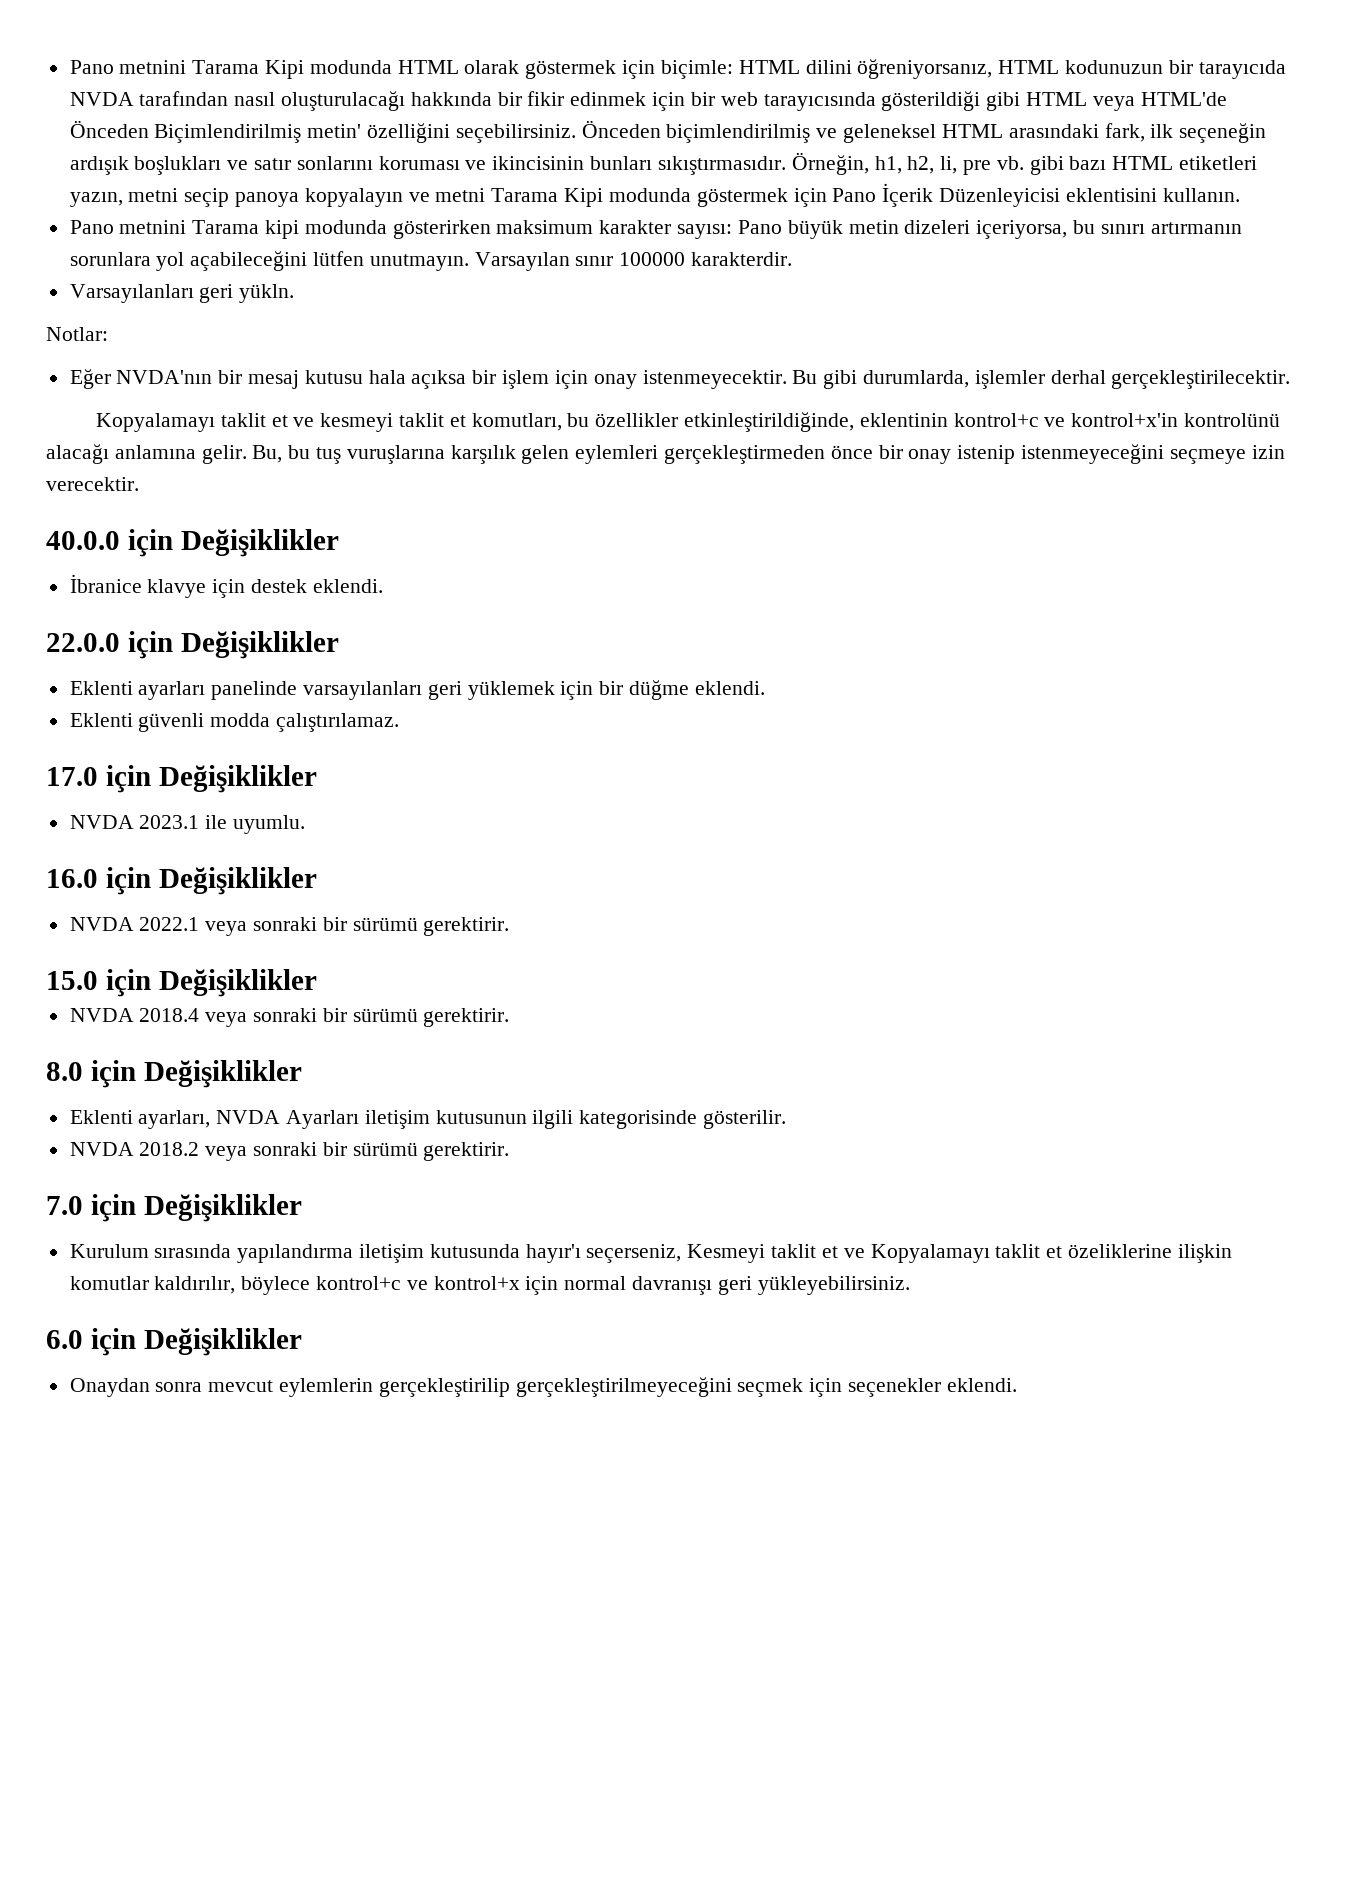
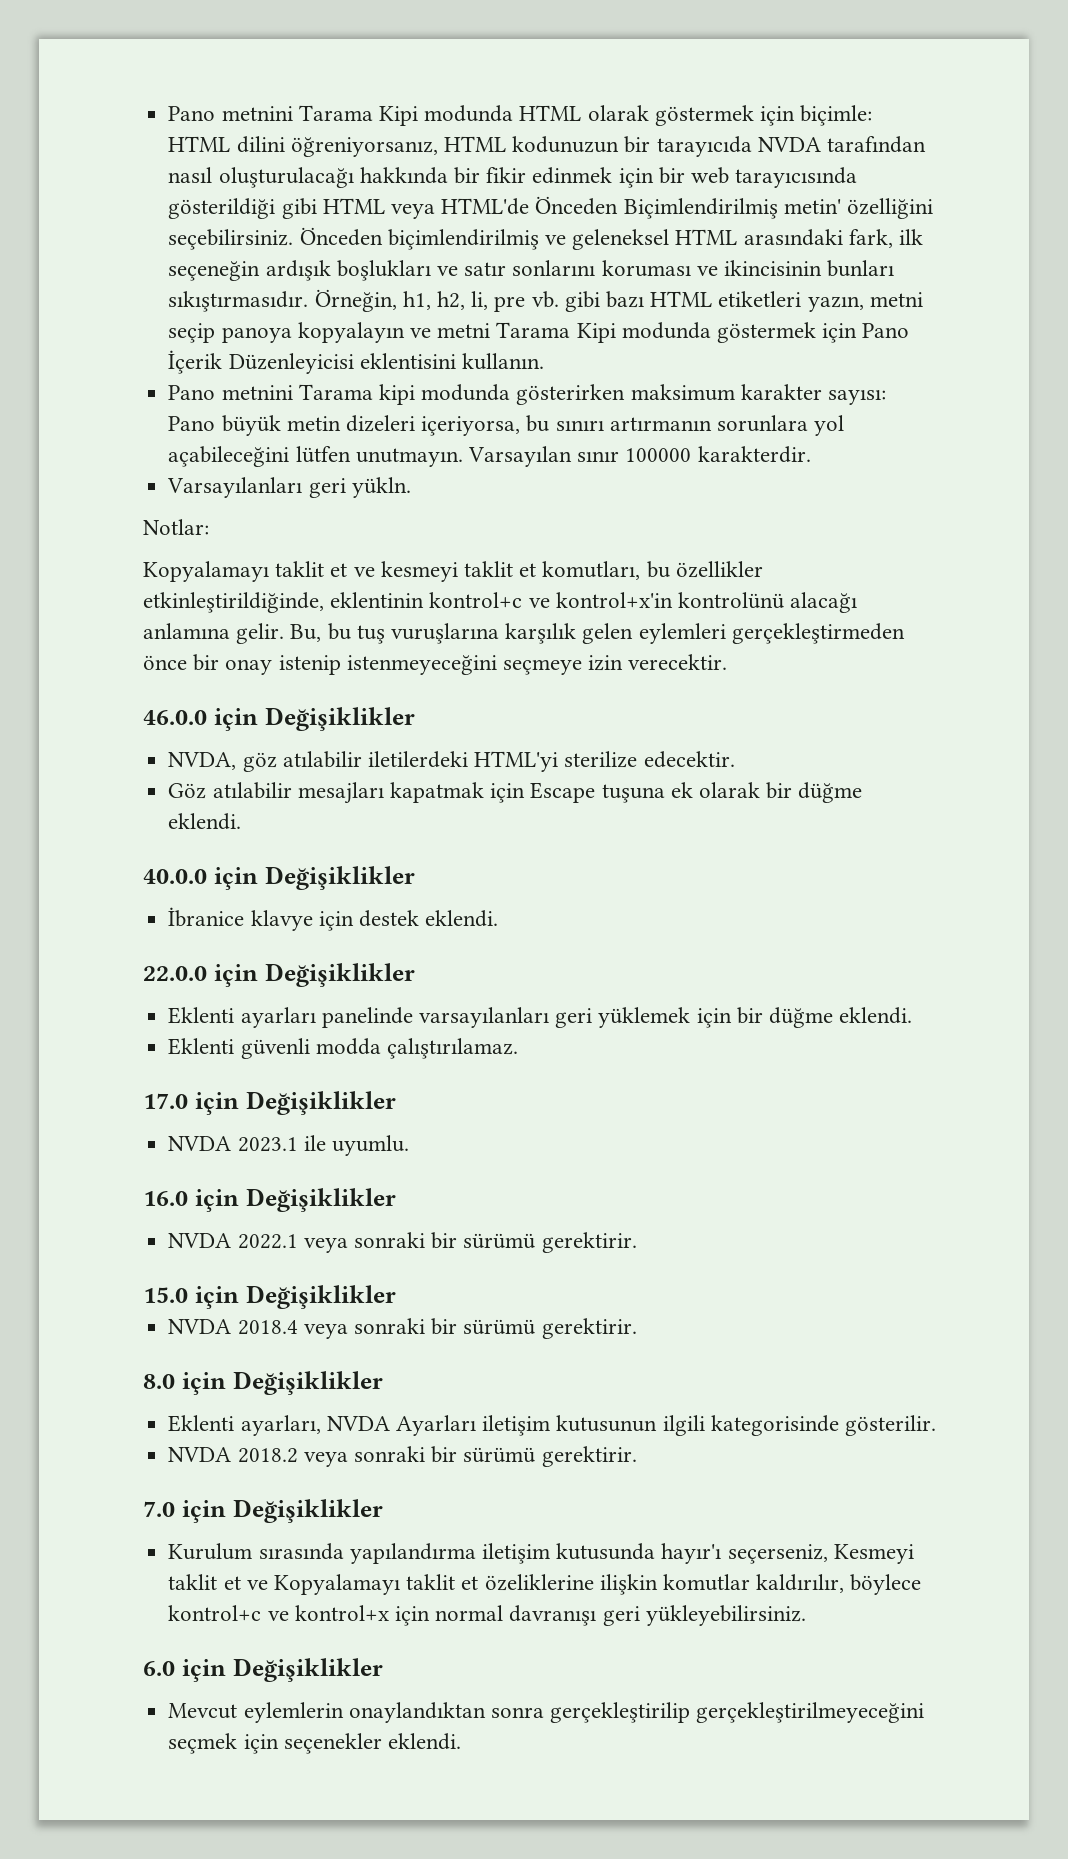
[69,369,1291,389] // Eğer NVDA'nın bir mesaj kutusu hala açıksa bir işlem için onay istenmeyecektir. Bu gibi durumlarda, işlemler derhal gerçekleştirilecektir. -> (209, 527) none
(139, 484) none -> [143,707,415,731] [168,751,735,772] [168,782,863,804] [168,813,242,830] // 46.0.0 için Değişiklikler // NVDA, göz atılabilir iletilerdeki HTML'yi sterilize edecektir. // Göz atılabilir mesajları kapatmak için Escape tuşuna ek olarak bir düğme eklendi.
[69,1378,374,1397] Onaydan sonra mevcut eylemlerin -> [168,1702,544,1723] Mevcut eylemlerin onaylandıktan sonra

